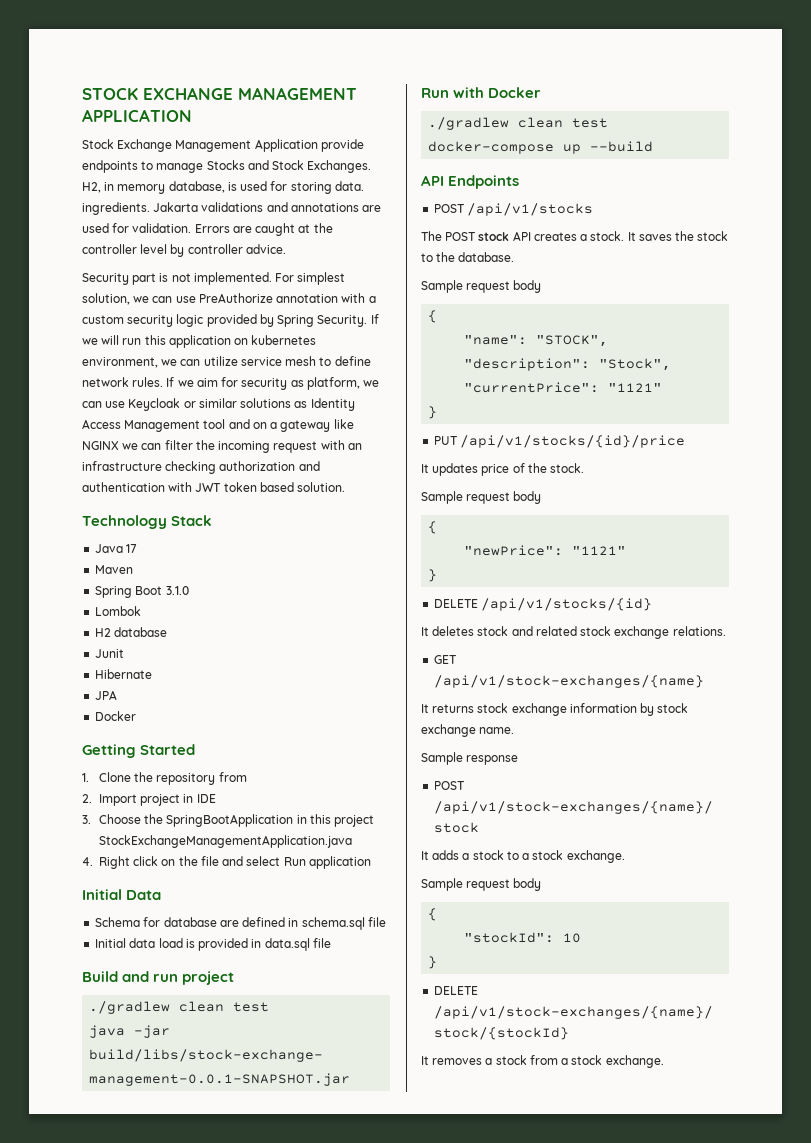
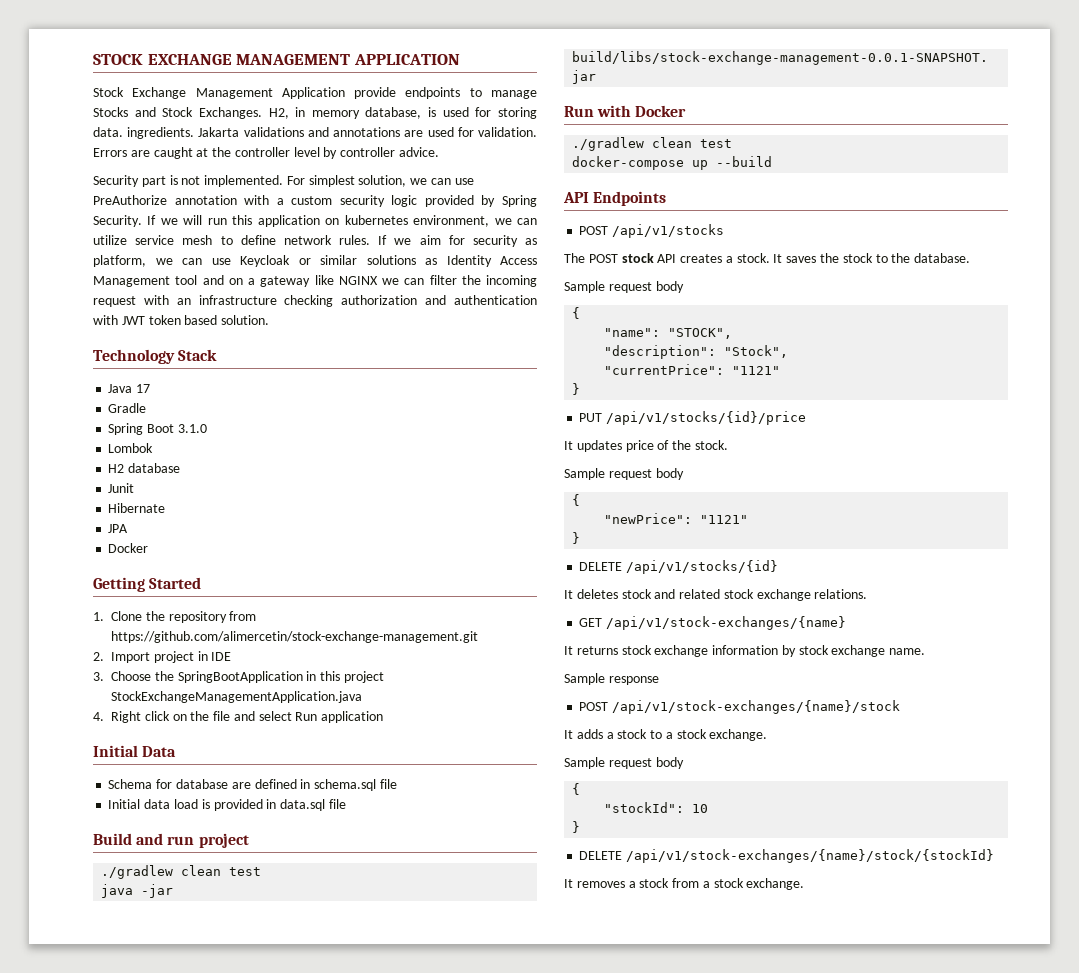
[95,565,134,574] Maven -> [108,403,147,413] Gradle
(247, 777) none -> [111,631,478,643] https://github.com/alimercetin/stock-exchange-management.git

